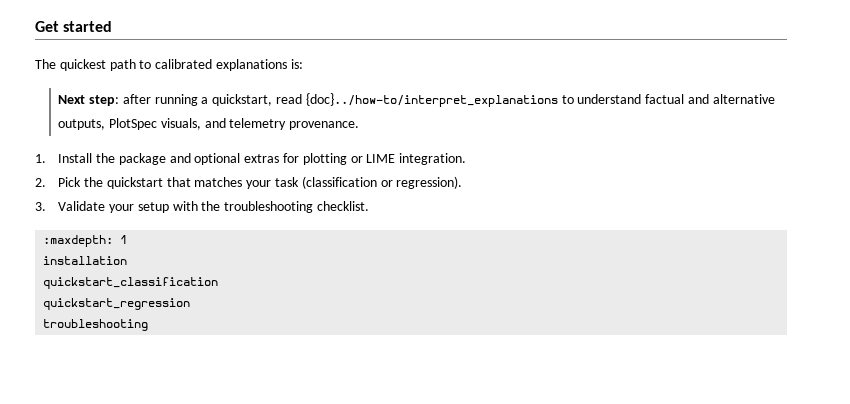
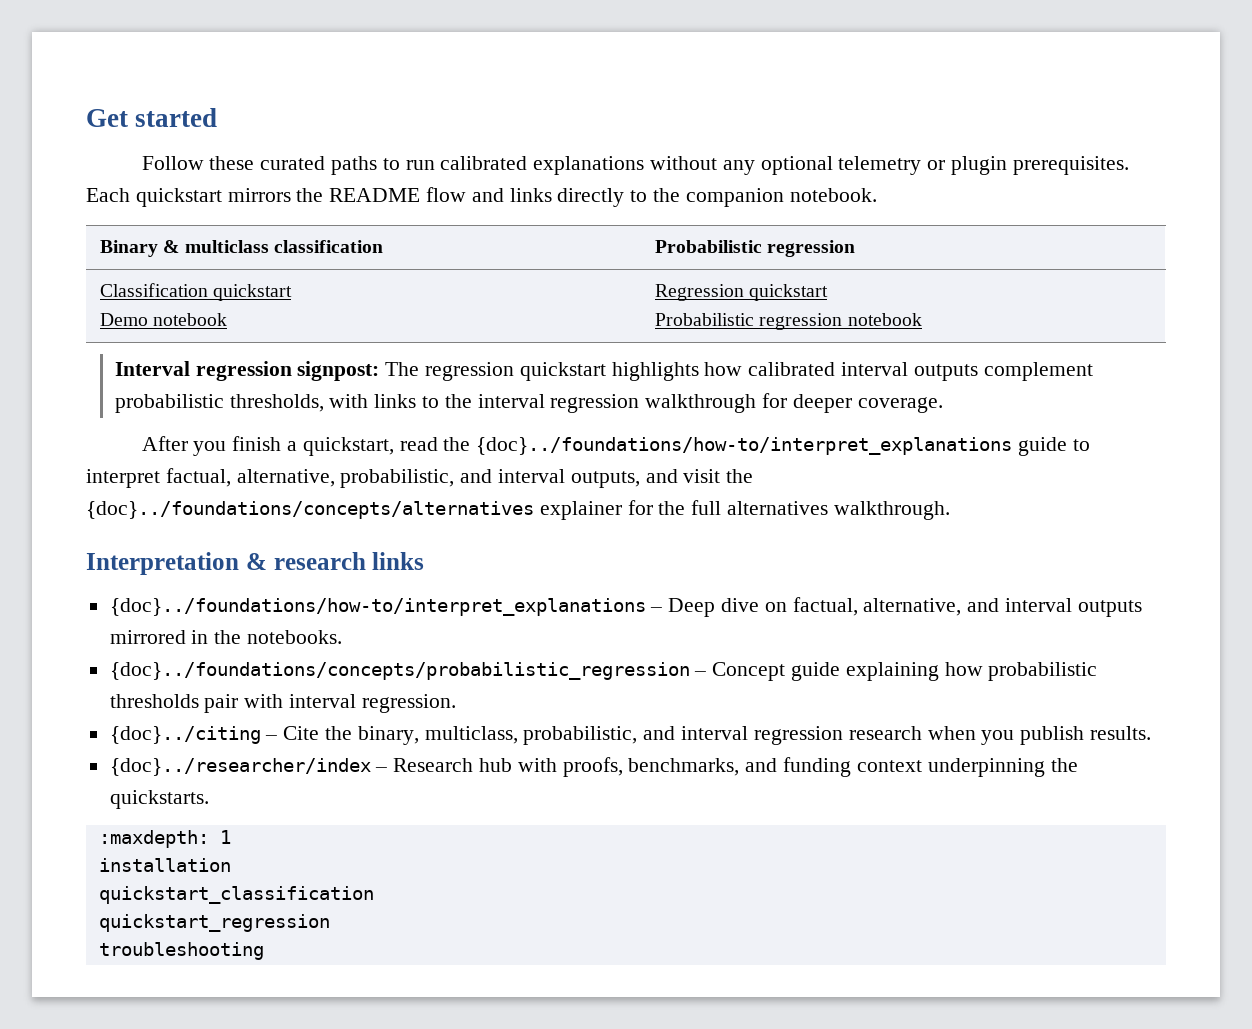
[35,59,303,71] [58,93,775,107] [58,118,360,130] [35,153,467,165] [35,176,463,189] [35,201,370,213] The quickest path to calibrated explanations is: // Next step: after running a quickstart, read {doc}../how-to/interpret_explanations to understand factual and alternative outputs, PlotSpec visuals, and telemetry provenance. // 1. Install the package and optional extras for plotting or LIME integration. // 2. Pick the quickstart that matches your task (classification or regression). // 3. Validate your setup with the troubleshooting checklist. -> [141,156,1129,175] [86,187,877,207] [100,240,383,257] [655,240,856,257] [100,283,293,301] [100,313,228,326] [655,284,829,301] [655,313,922,330] [114,361,1093,381] [114,393,943,413] [141,436,1090,456] [86,468,754,488] [86,500,950,520] [86,552,425,575] [109,597,1142,617] [109,630,343,644] [109,662,1098,681] [109,694,456,713] [109,726,1151,745] [109,757,1078,777] [109,790,209,809] Follow these curated paths to run calibrated explanations without any optional telemetry or plugin prerequisites. Each quickstart mirrors the README flow and links directly to the companion notebook. // Binary & multiclass classification | Probabilistic regression // Classification quickstart // Demo notebook | Regression quickstart // Probabilistic regression notebook // Interval regression signpost: The regression quickstart highlights how calibrated interval outputs complement probabilistic thresholds, with links to the interval regression walkthrough for deeper coverage. // After you finish a quickstart, read the {doc}../foundations/how-to/interpret_explanations guide to interpret factual, alternative, probabilistic, and interval outputs, and visit the {doc}../foundations/concepts/alternatives explainer for the full alternatives walkthrough. // Interpretation & research links // {doc}../foundations/how-to/interpret_explanations – Deep dive on factual, alternative, and interval outputs mirrored in the notebooks. // {doc}../foundations/concepts/probabilistic_regression – Concept guide explaining how probabilistic thresholds pair with interval regression. // {doc}../citing – Cite the binary, multiclass, probabilistic, and interval regression research when you publish results. // {doc}../researcher/index – Research hub with proofs, benchmarks, and funding context underpinning the quickstarts.

